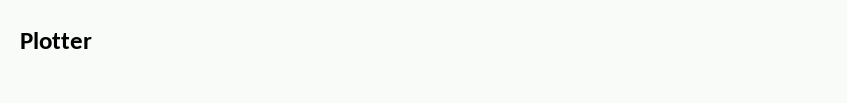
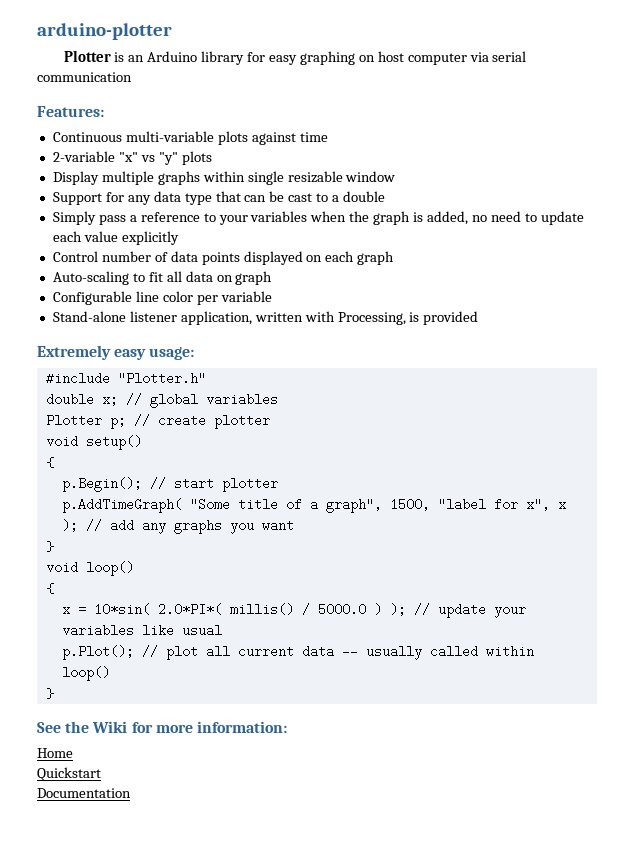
[20,32,92,49] Plotter -> [37,23,172,40] [63,50,527,65] [37,72,132,82] [37,106,104,117] [52,131,328,145] [52,151,212,165] [52,171,396,185] [52,191,386,205] [52,211,584,225] [52,231,179,245] [52,251,395,265] [52,271,273,285] [52,291,272,305] [52,311,479,325] [37,345,195,360] [45,372,206,385] [45,393,278,408] [45,414,270,429] [45,435,142,450] [45,457,54,468] [61,477,278,492] [61,498,566,513] [61,519,294,534] [45,541,54,552] [45,561,134,576] [45,583,54,594] [61,603,526,618] [61,624,222,637] [61,645,534,660] [61,666,110,681] [45,688,54,699] [37,721,287,733] [37,748,73,758] [37,767,101,781] [37,788,131,798] arduino-plotter // Plotter is an Arduino library for easy graphing on host computer via serial communication // Features: // Continuous multi-variable plots against time // 2-variable "x" vs "y" plots // Display multiple graphs within single resizable window // Support for any data type that can be cast to a double // Simply pass a reference to your variables when the graph is added, no need to update each value explicitly // Control number of data points displayed on each graph // Auto-scaling to fit all data on graph // Configurable line color per variable // Stand-alone listener application, written with Processing, is provided // Extremely easy usage: // #include "Plotter.h" // double x; // global variables // Plotter p; // create plotter // void setup() // { // p.Begin(); // start plotter // p.AddTimeGraph( "Some title of a graph", 1500, "label for x", x ); // add any graphs you want // } // void loop() // { // x = 10*sin( 2.0*PI*( millis() / 5000.0 ) ); // update your variables like usual // p.Plot(); // plot all current data -- usually called within loop() // } // See the Wiki for more information: // Home // Quickstart // Documentation

